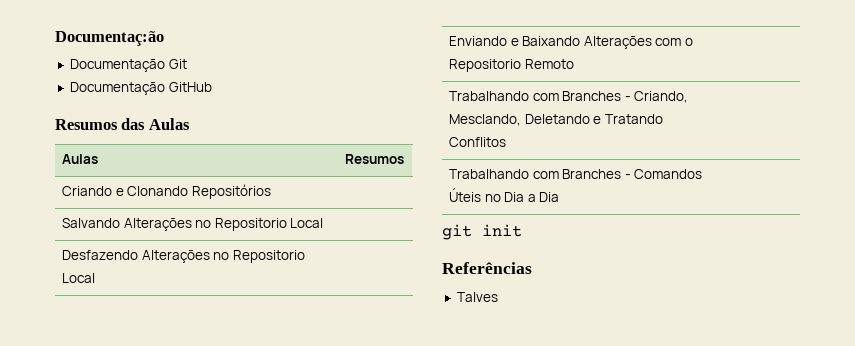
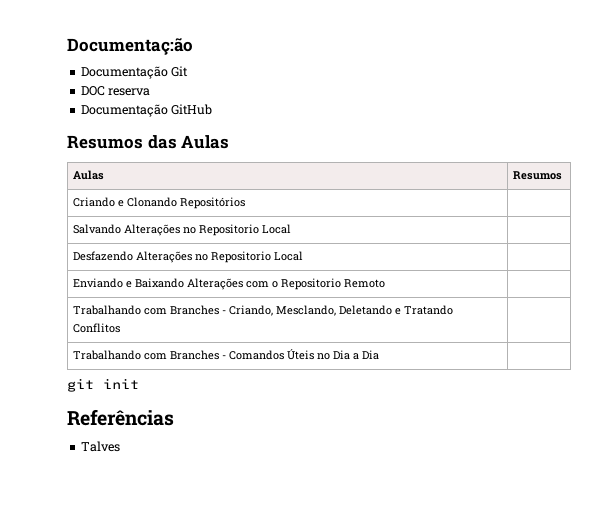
(187, 64) none -> [80,86,151,96] // DOC reserva

